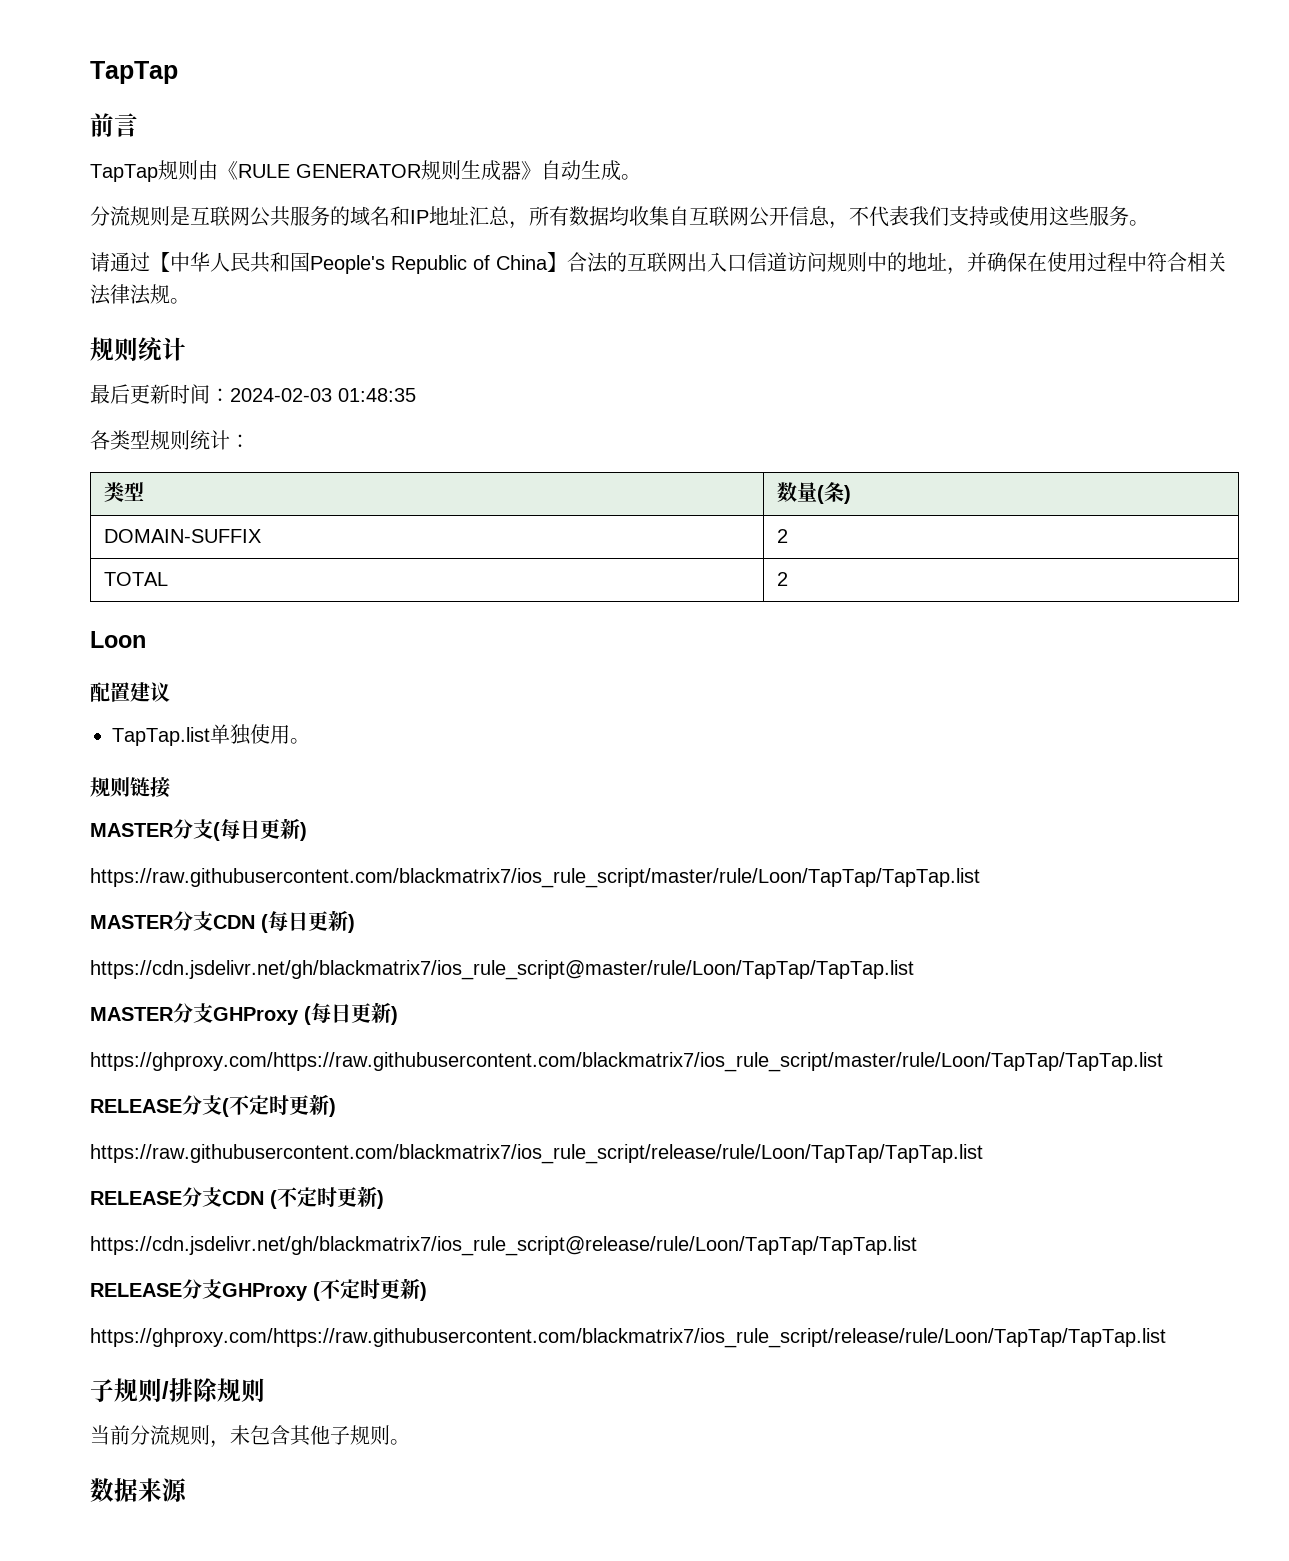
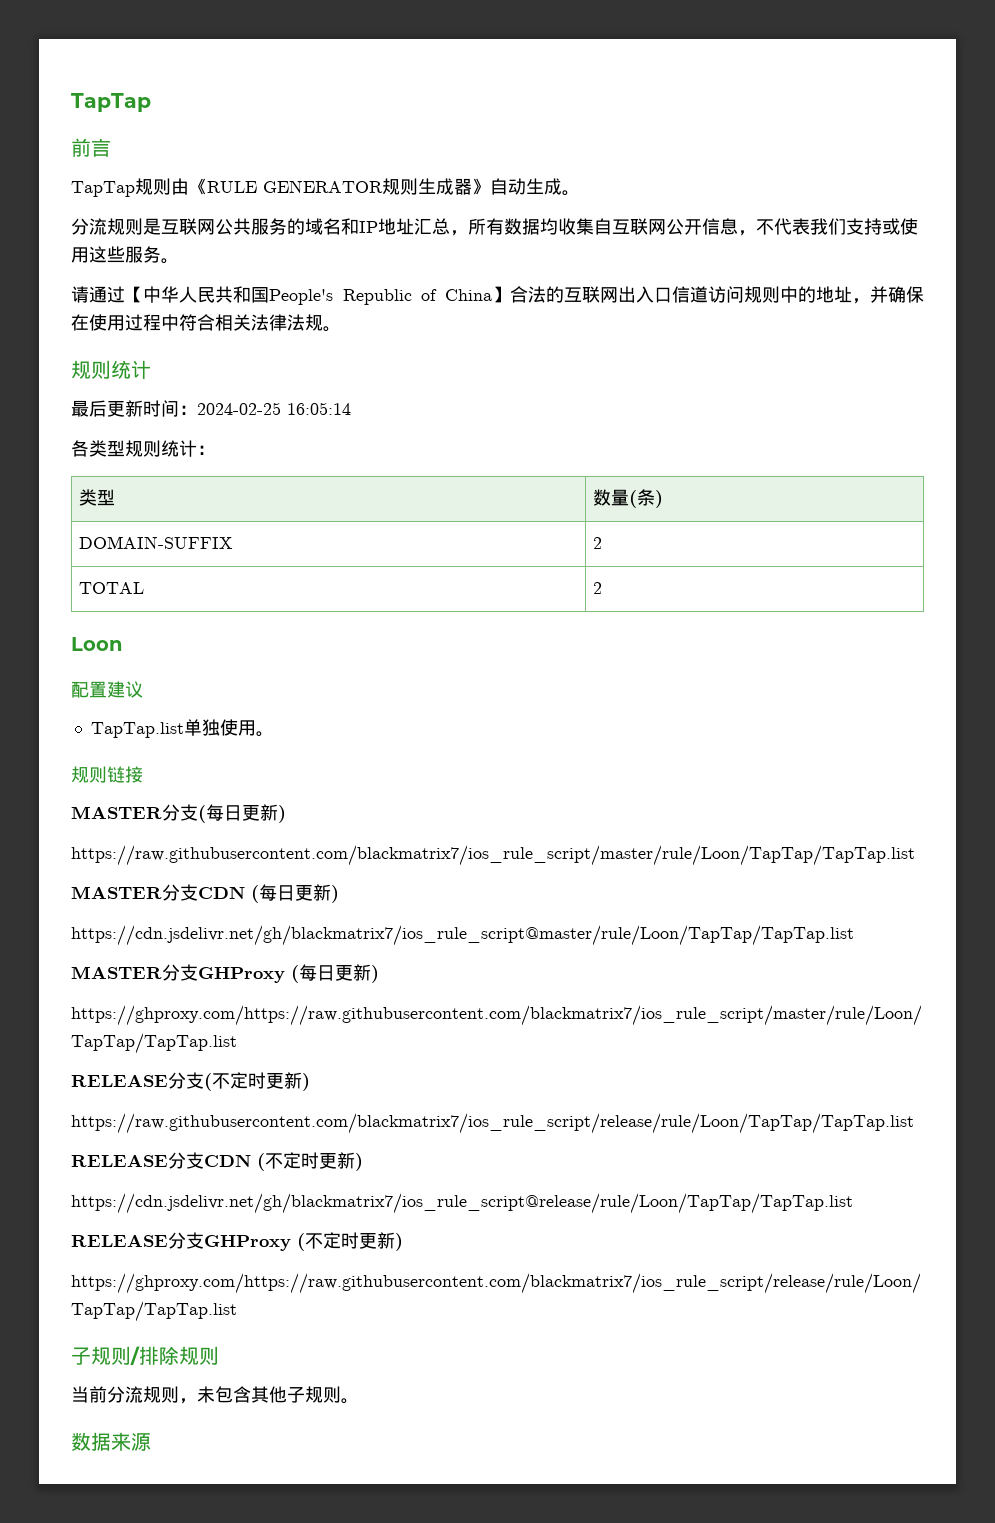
[230,388,416,402] 2024-02-03 01:48:35 -> [197,402,351,415] 2024-02-25 16:05:14

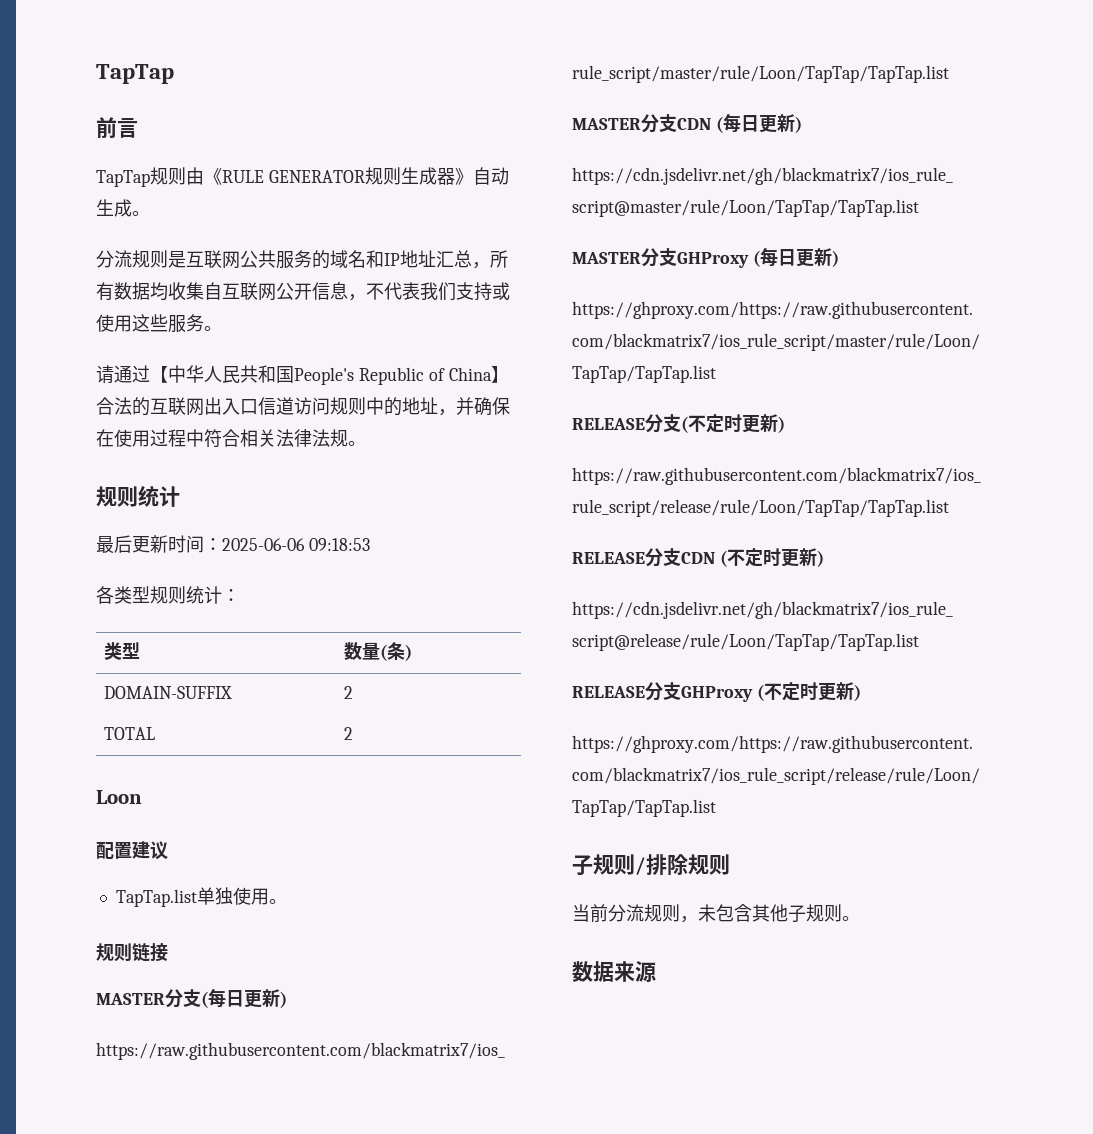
[197,402,351,415] 2024-02-25 16:05:14 -> [222,538,370,551] 2025-06-06 09:18:53

